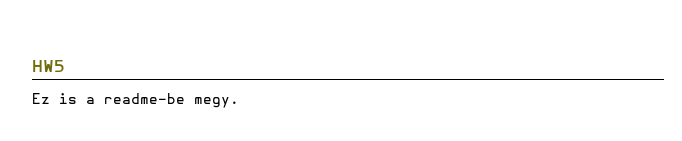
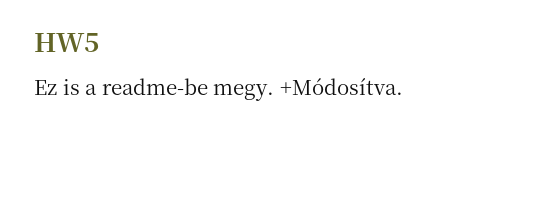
(239, 102) none -> [279,78,403,95] +Módosítva.

